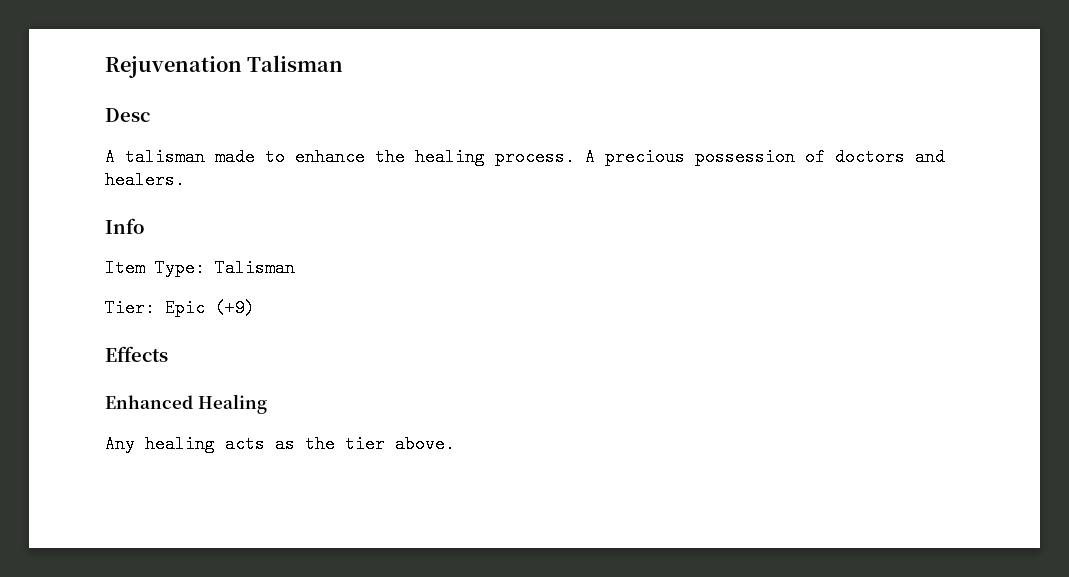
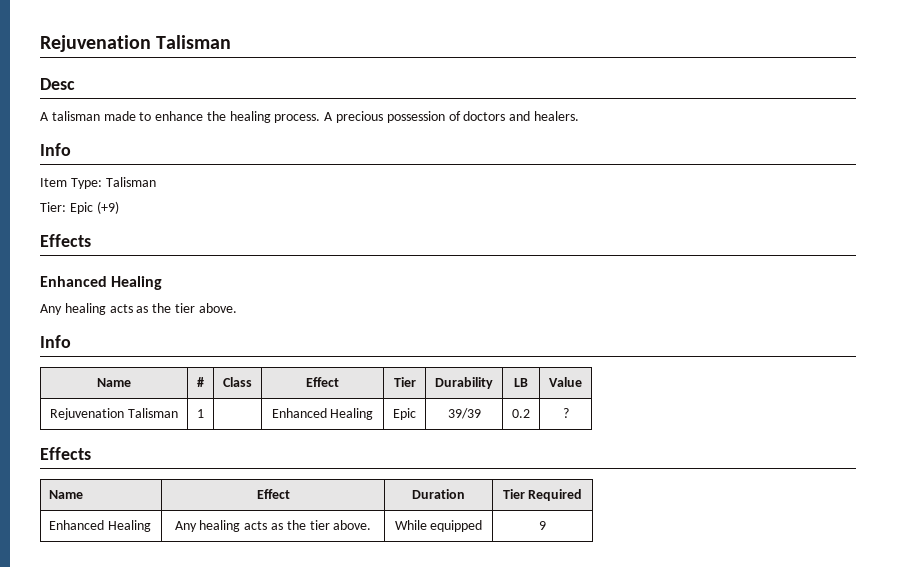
(455, 444) none -> [40,335,71,348] [97,378,131,387] [197,377,204,387] [223,377,252,387] [306,377,339,387] [393,377,416,387] [435,377,493,389] [514,378,528,387] [549,377,582,387] [50,408,178,420] [197,409,204,418] [271,408,374,420] [393,408,416,420] [447,408,481,419] [512,409,530,418] [562,408,569,418] [40,447,91,460] [49,490,84,499] [256,489,290,499] [412,489,465,499] [502,489,583,501] [49,520,151,532] [174,520,372,532] [394,520,483,532] [539,521,546,530] // Info // Name | # | Class | Effect | Tier | Durability | LB | Value // Rejuvenation Talisman | 1 | | Enhanced Healing | Epic | 39/39 | 0.2 | ? // Effects // Name | Effect | Duration | Tier Required // Enhanced Healing | Any healing acts as the tier above. | While equipped | 9

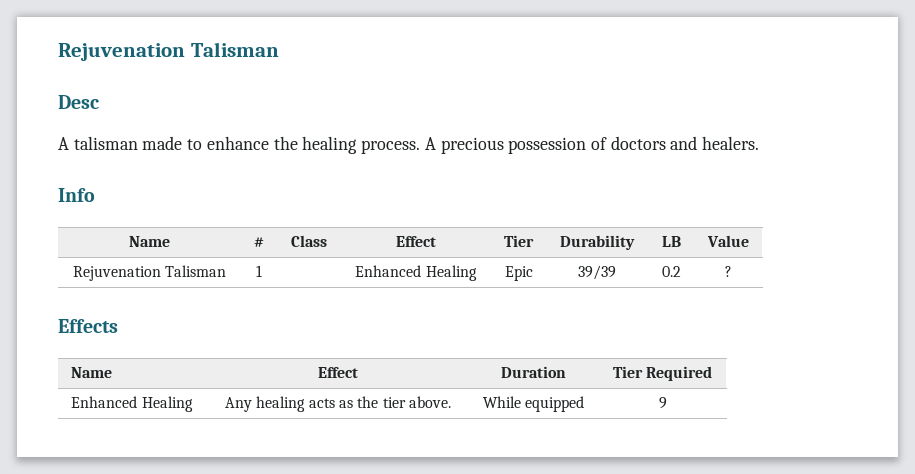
[40,177,156,189] [40,201,119,214] [40,234,91,247] [40,276,163,290] [40,303,237,315] [40,335,71,348] // Item Type: Talisman // Tier: Epic (+9) // Effects // Enhanced Healing // Any healing acts as the tier above. // Info -> (95, 195) none

